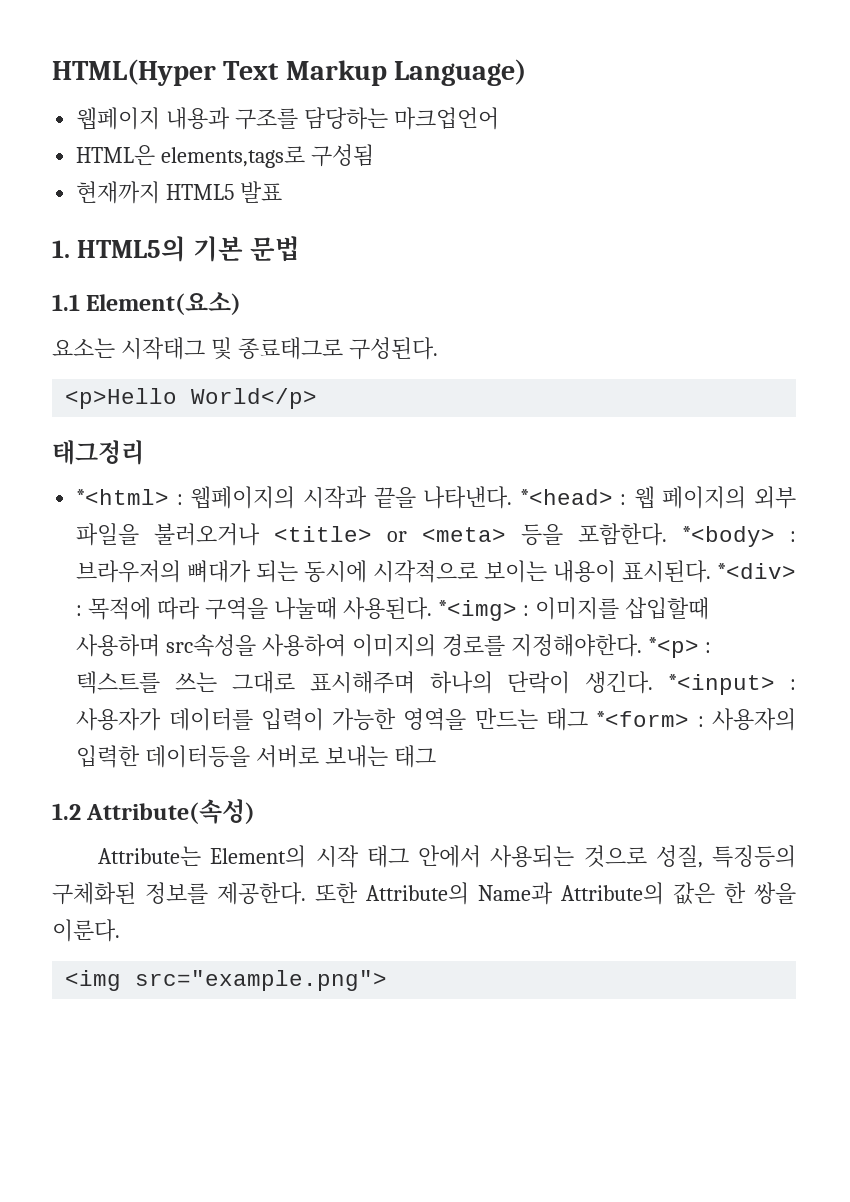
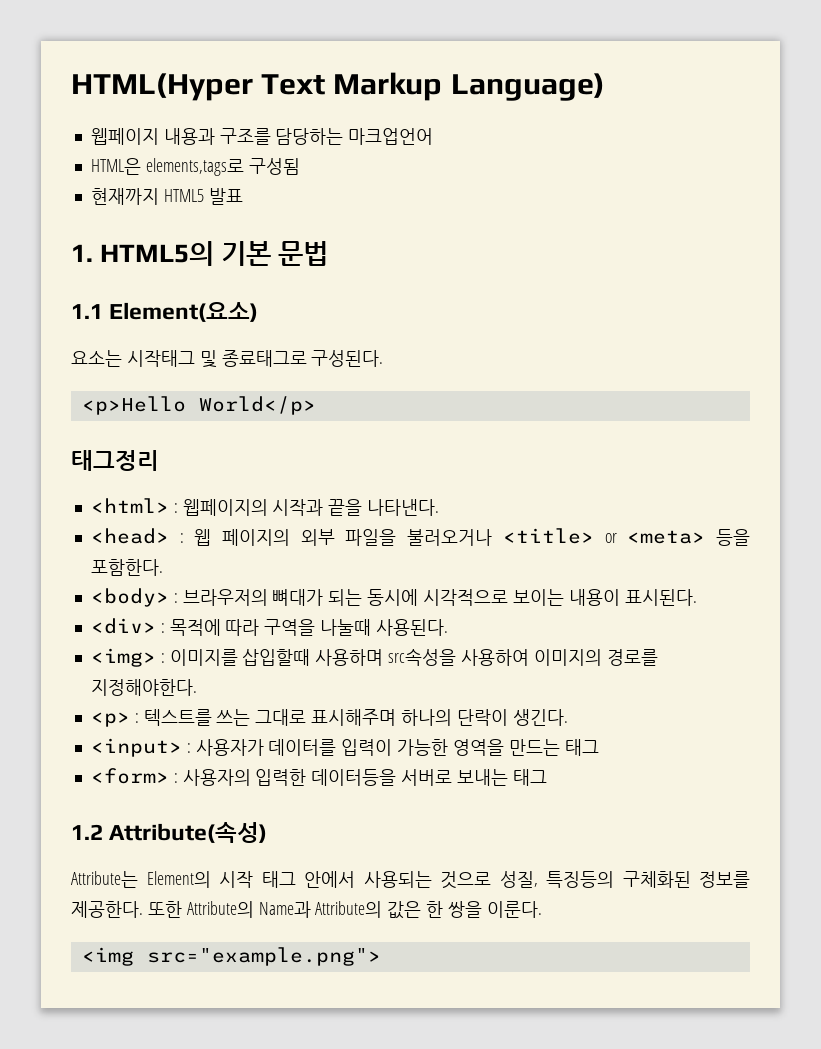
[76,489,170,505] *<html> -> [90,498,169,513] <html>
[519,489,613,505] *<head> -> [90,528,169,544] // <head>
[682,526,776,547] *<body> -> [90,588,169,607] // <body>
[717,563,797,579] *<div> -> [90,618,156,634] // <div>
[437,600,517,621] *<img> -> [90,648,156,667] // <img>
[647,637,699,658] *<p> -> [90,712,130,727] // <p>
[668,674,776,695] *<input> -> [90,738,182,757] // <input>
[596,711,690,727] *<form> -> [90,768,169,784] // <form>

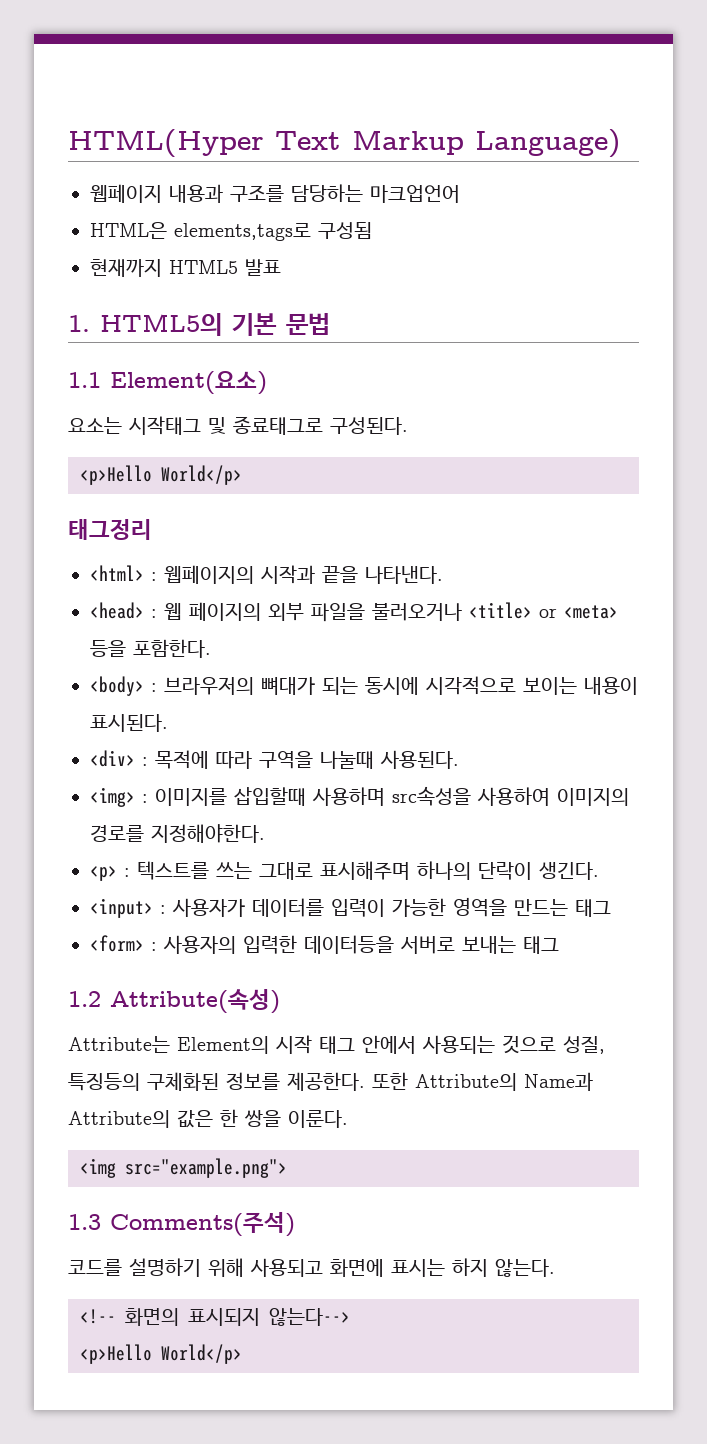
(381, 956) none -> [68,1212,295,1237] [68,1258,555,1277] [80,1308,350,1326] [80,1344,242,1364] // 1.3 Comments(주석) // 코드를 설명하기 위해 사용되고 화면에 표시는 하지 않는다. // <!-- 화면의 표시되지 않는다--> // <p>Hello World</p>

